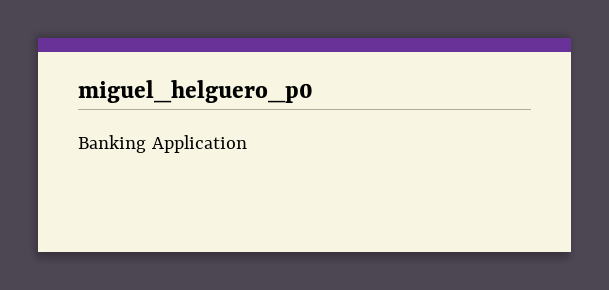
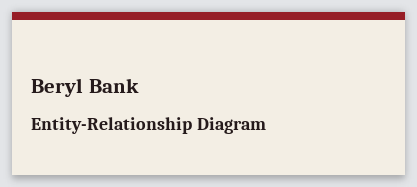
[78,80,313,103] [78,135,247,153] miguel_helguero_p0 // Banking Application -> [31,78,139,97] [31,117,266,134] Beryl Bank // Entity-Relationship Diagram

